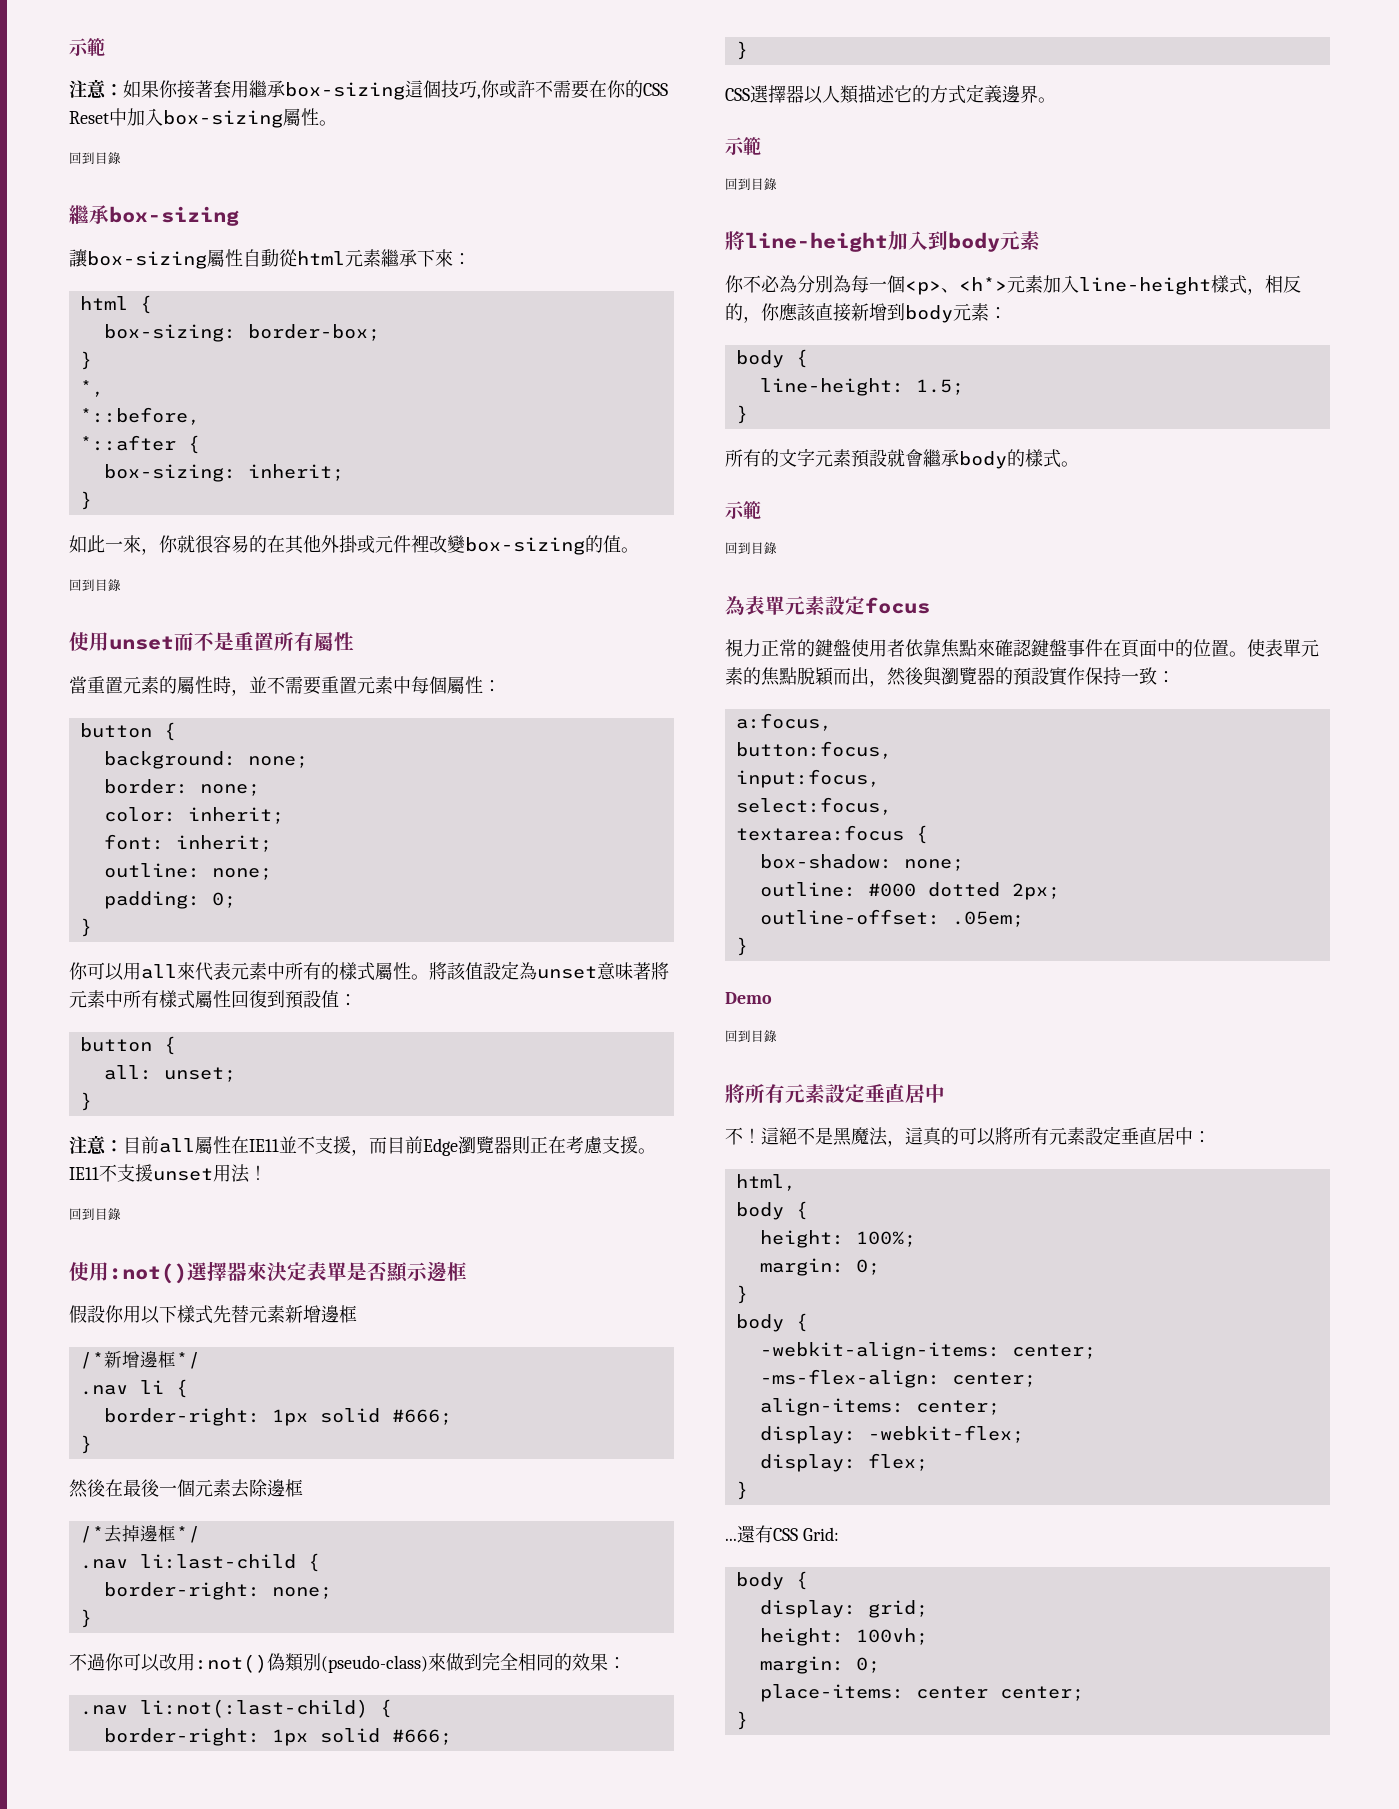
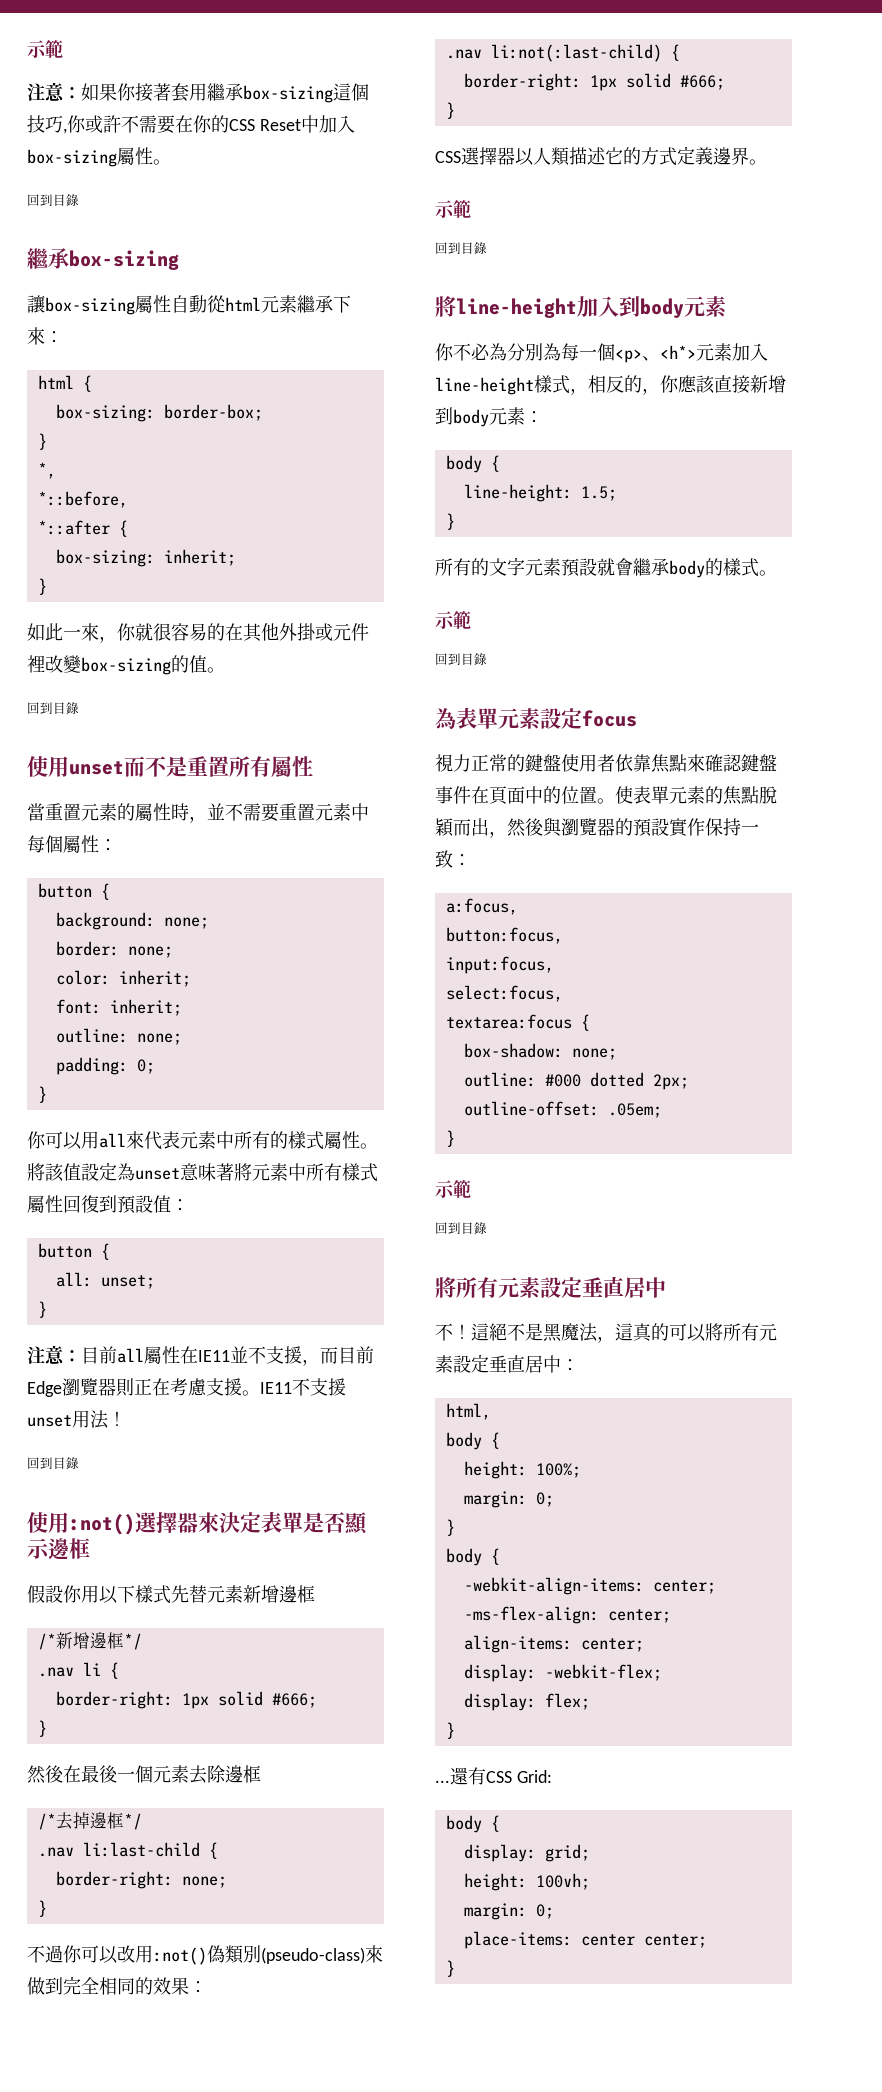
[725,992,772,1004] Demo -> [435,1180,471,1198] 示範

